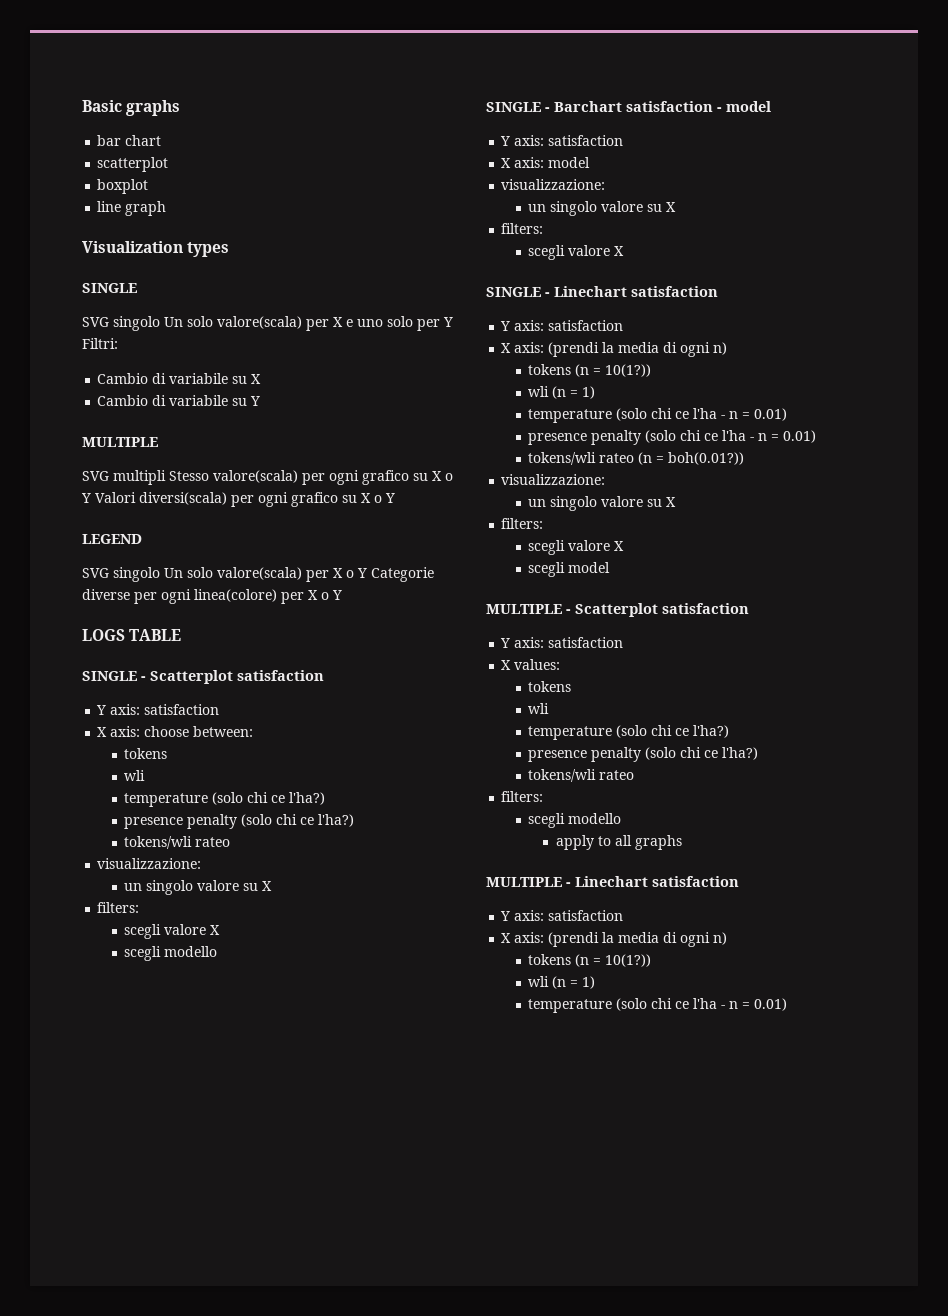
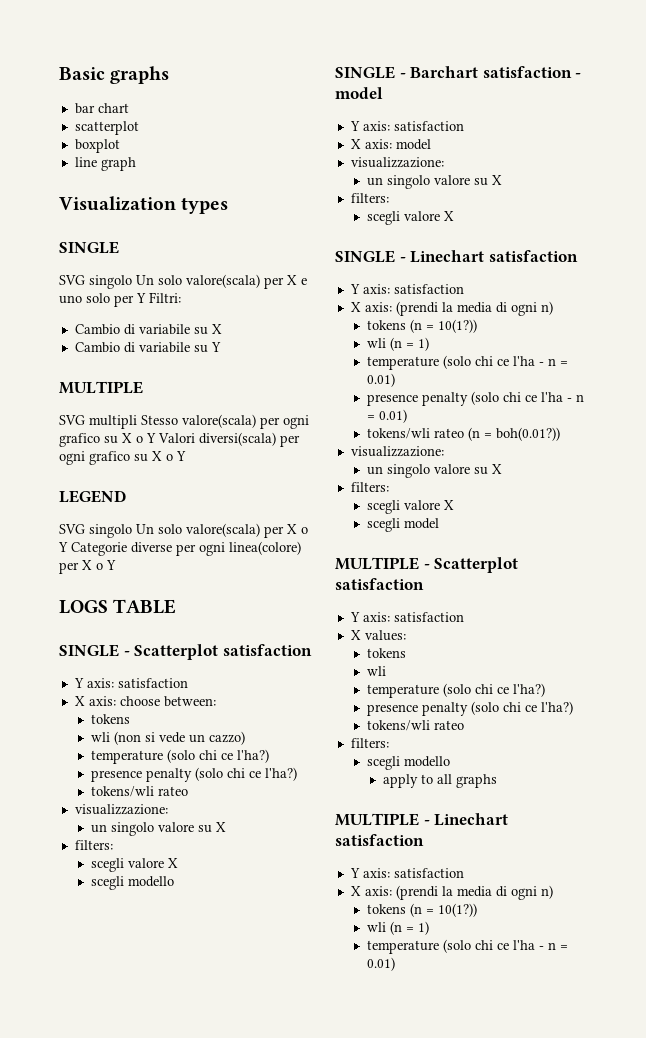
(146, 775) none -> [113,731,245,745] (non si vede un cazzo)

